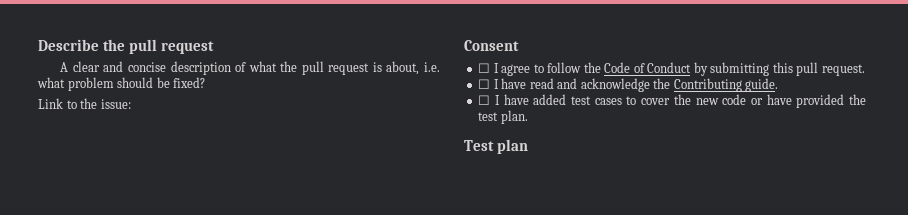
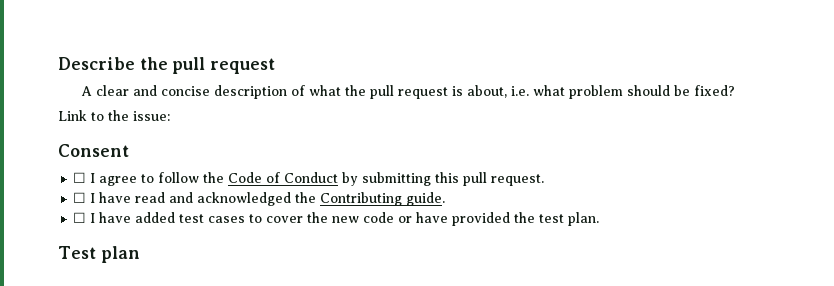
[580,78,650,92] acknowledge -> [197,192,292,206] acknowledged

